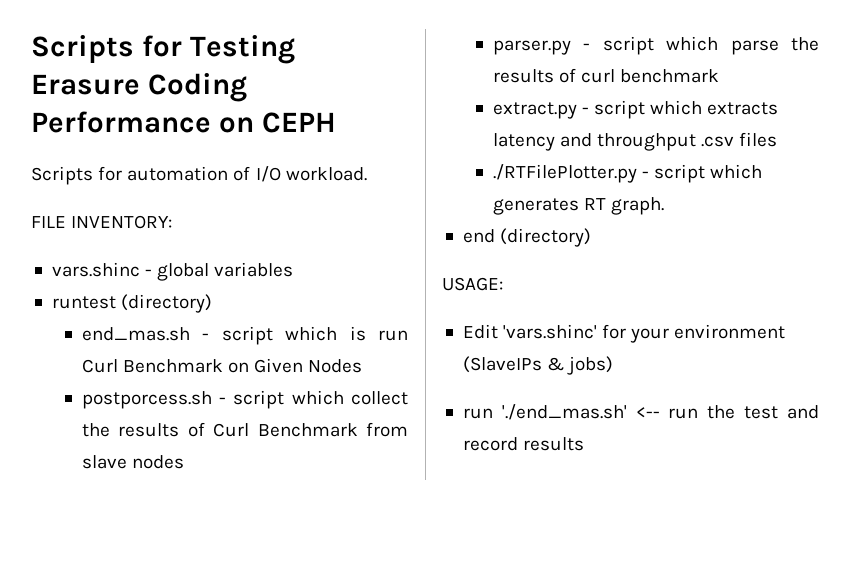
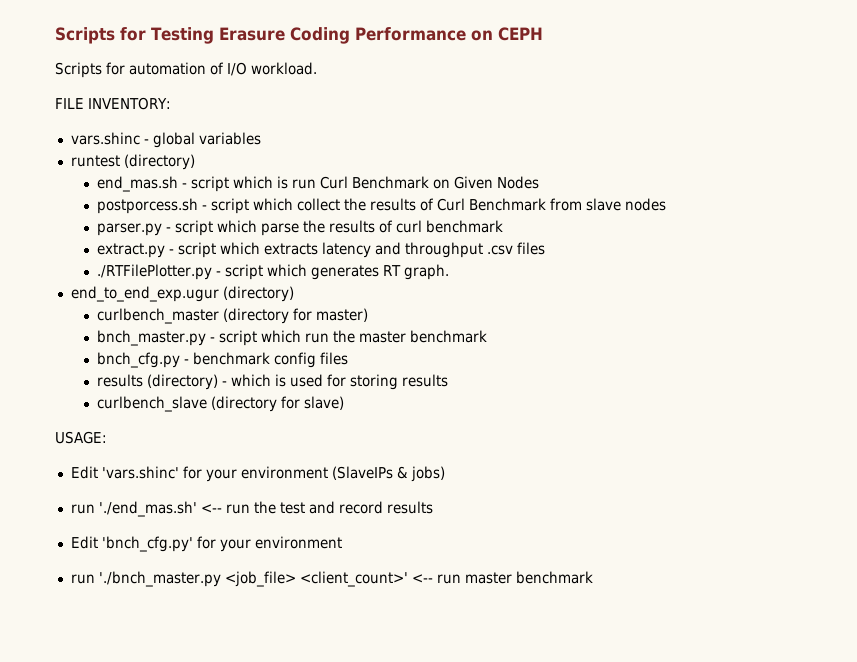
[462,228,592,247] end (directory) -> [70,286,294,302] [97,308,369,324] [97,330,488,346] [97,352,349,368] [97,374,449,390] [97,396,345,412] end_to_end_exp.ugur (directory) // curlbench_master (directory for master) // bnch_master.py - script which run the master benchmark // bnch_cfg.py - benchmark config files // results (directory) - which is used for storing results // curlbench_slave (directory for slave)
(585, 444) none -> [70,536,342,552] [70,571,593,587] // Edit 'bnch_cfg.py' for your environment // run './bnch_master.py <job_file> <client_count>' <-- run master benchmark

